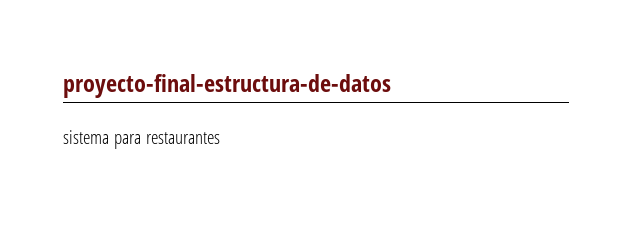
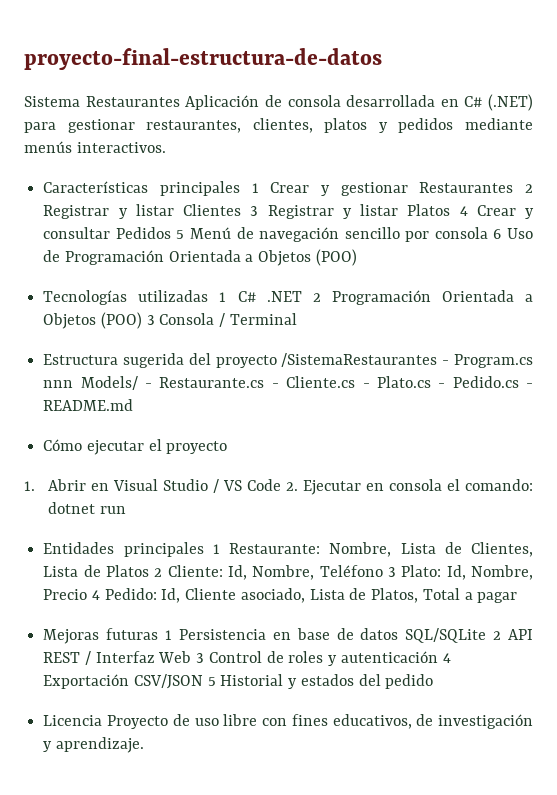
[63,130,220,149] sistema para restaurantes -> [24,94,533,111] [24,118,533,133] [24,141,166,153] [43,181,534,196] [43,204,534,219] [43,227,533,242] [43,249,357,266] [43,290,533,305] [43,312,297,329] [43,353,534,368] [43,376,533,390] [43,399,134,411] [43,439,228,455] [24,479,533,495] [48,502,126,514] [43,542,533,557] [43,565,533,580] [43,588,518,603] [43,628,533,644] [43,651,451,666] [43,674,434,689] [43,714,533,729] [43,737,144,753] Sistema Restaurantes Aplicación de consola desarrollada en C# (.NET) para gestionar restaurantes, clientes, platos y pedidos mediante menús interactivos. // Características principales 1 Crear y gestionar Restaurantes 2 Registrar y listar Clientes 3 Registrar y listar Platos 4 Crear y consultar Pedidos 5 Menú de navegación sencillo por consola 6 Uso de Programación Orientada a Objetos (POO) // Tecnologías utilizadas 1 C# .NET 2 Programación Orientada a Objetos (POO) 3 Consola / Terminal // Estructura sugerida del proyecto /SistemaRestaurantes - Program.cs nnn Models/ - Restaurante.cs - Cliente.cs - Plato.cs - Pedido.cs - README.md // Cómo ejecutar el proyecto // 1. Abrir en Visual Studio / VS Code 2. Ejecutar en consola el comando: dotnet run // Entidades principales 1 Restaurante: Nombre, Lista de Clientes, Lista de Platos 2 Cliente: Id, Nombre, Teléfono 3 Plato: Id, Nombre, Precio 4 Pedido: Id, Cliente asociado, Lista de Platos, Total a pagar // Mejoras futuras 1 Persistencia en base de datos SQL/SQLite 2 API REST / Interfaz Web 3 Control de roles y autenticación 4 Exportación CSV/JSON 5 Historial y estados del pedido // Licencia Proyecto de uso libre con fines educativos, de investigación y aprendizaje.

